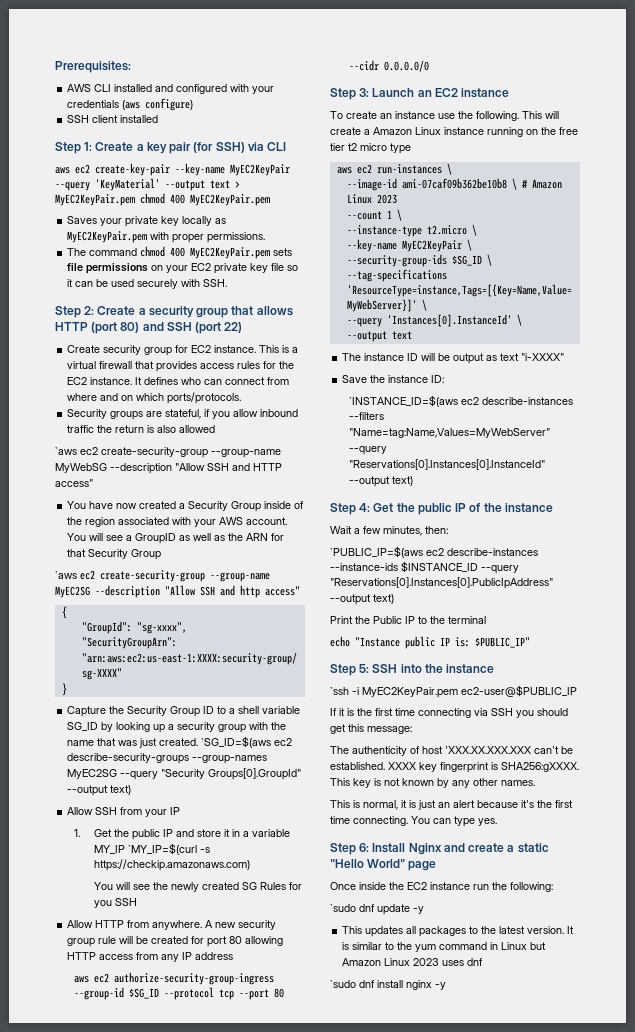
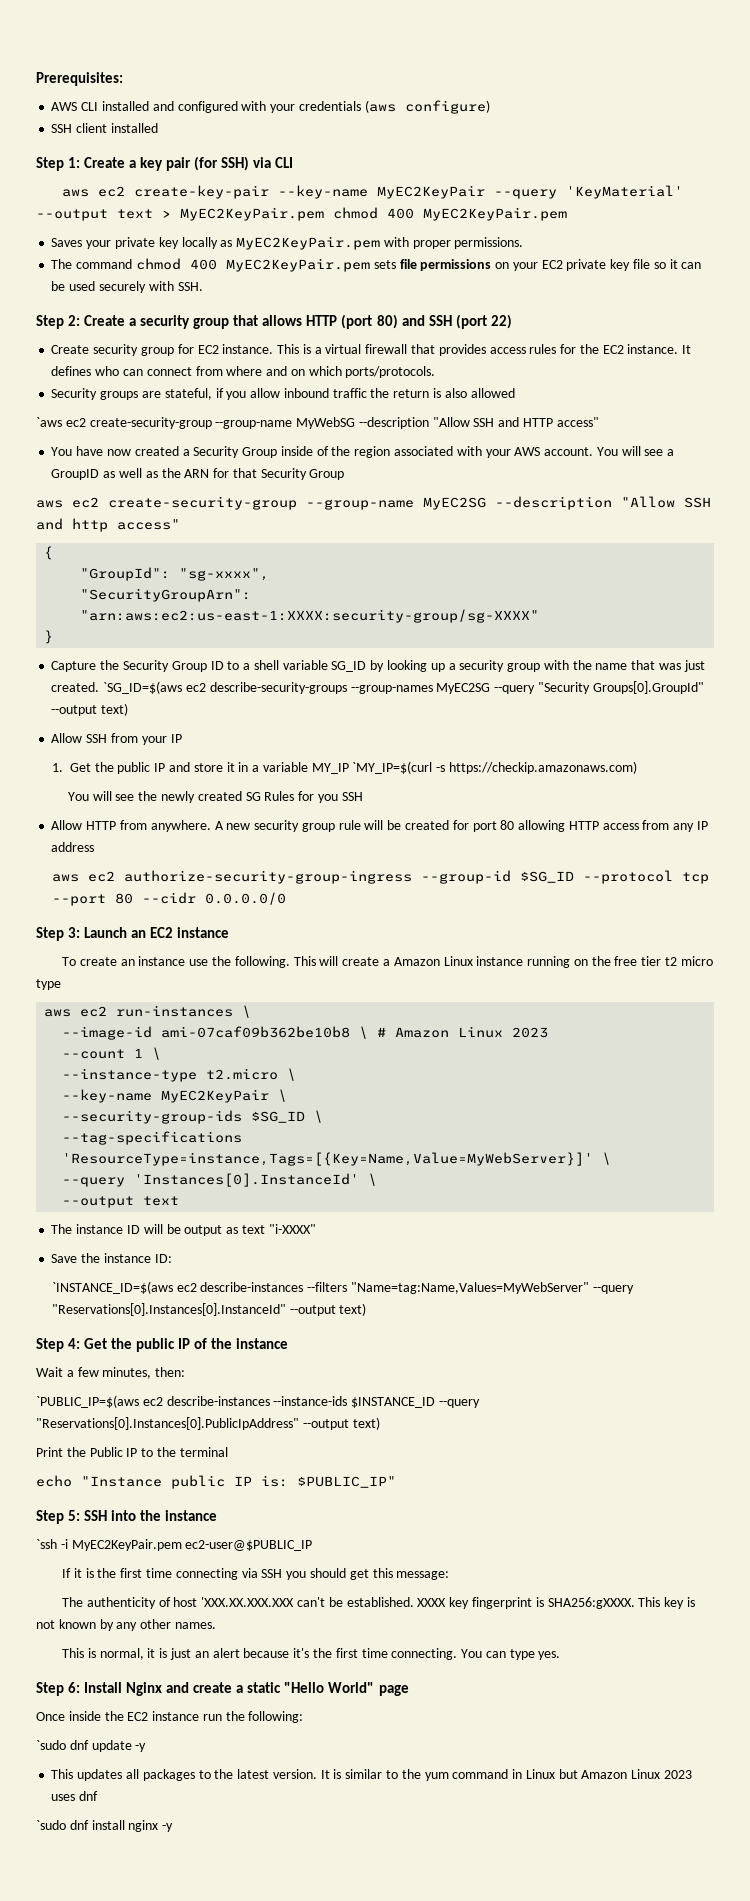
[55,571,77,579] `aws -> [36,500,63,508] aws

